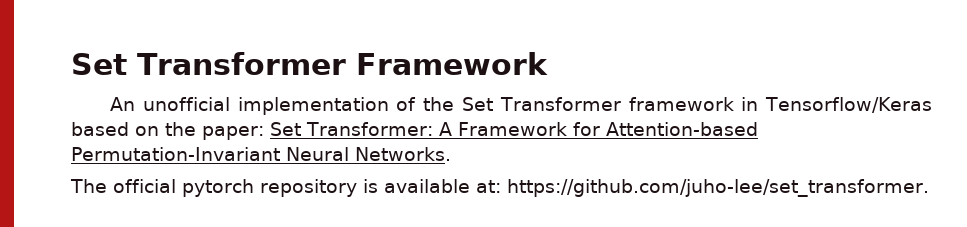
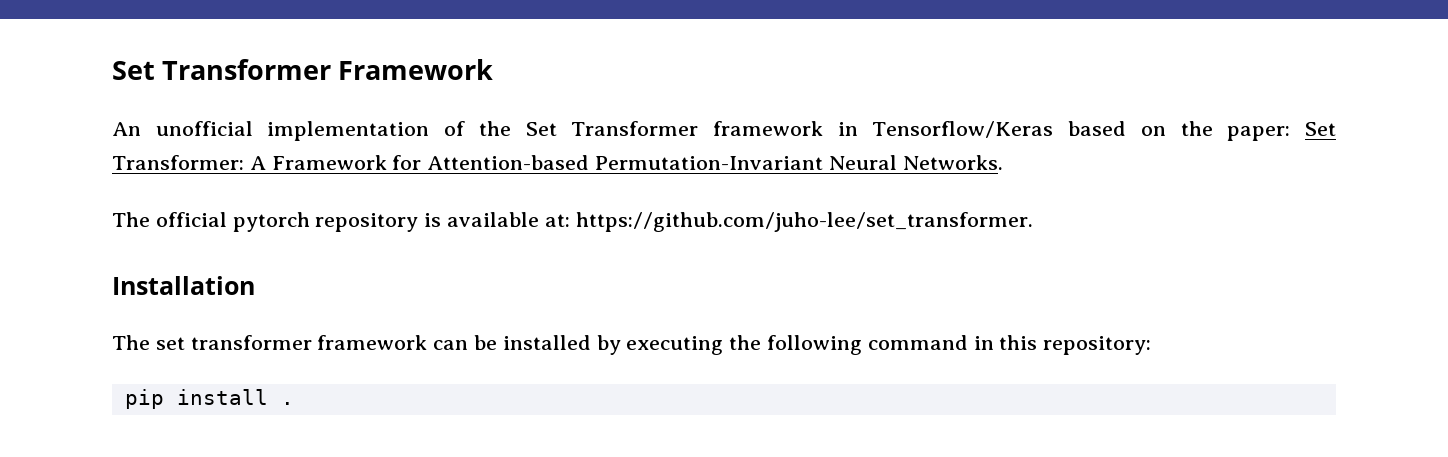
(929, 188) none -> [112,276,255,295] [112,335,1152,355] [124,389,294,409] // Installation // The set transformer framework can be installed by executing the following command in this repository: // pip install .

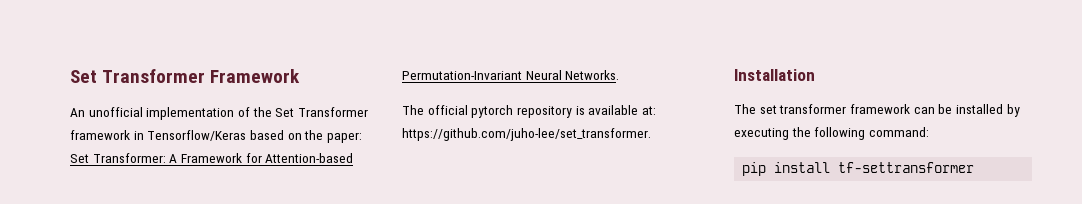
[867,335,1152,355] command in this repository: -> [868,127,929,137] command:
[280,402,294,405] . -> [838,162,975,173] tf-settransformer

